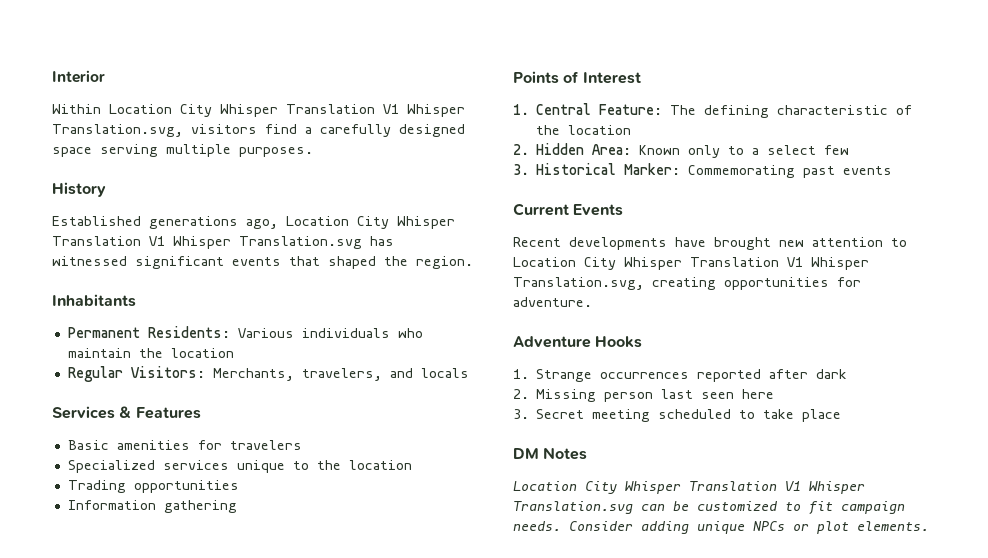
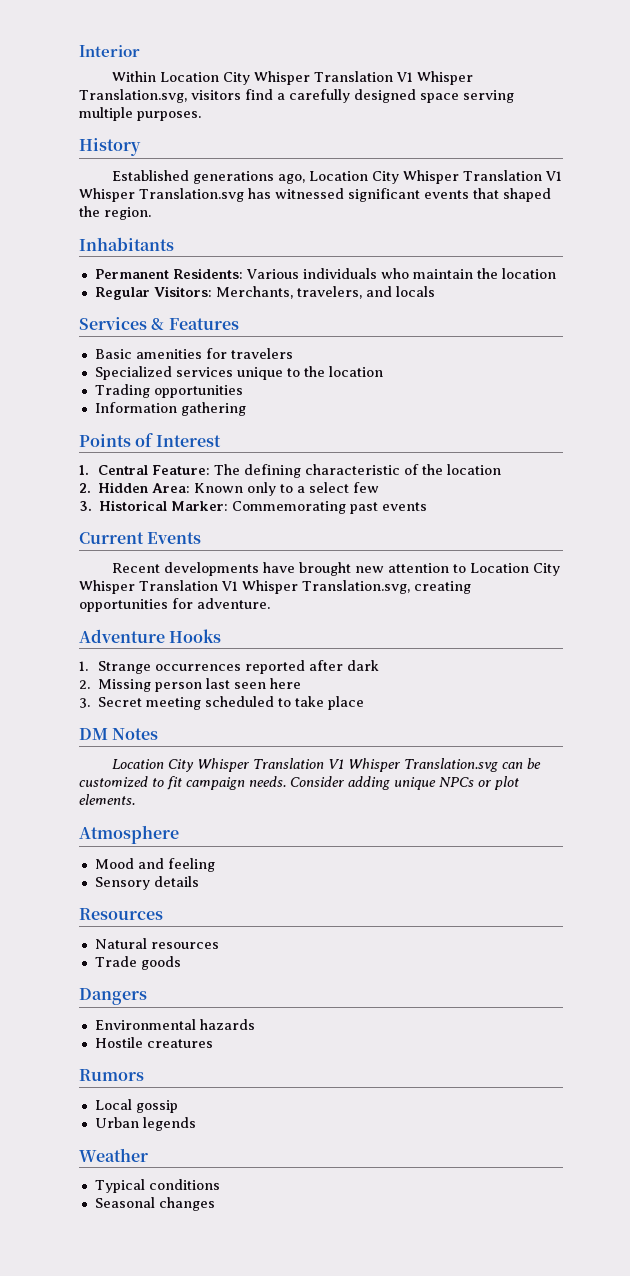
(929, 526) none -> [79,825,179,844] [94,858,215,872] [94,876,199,890] [79,908,163,920] [94,938,219,949] [94,956,181,970] [79,988,147,1005] [94,1019,255,1030] [94,1037,213,1048] [79,1069,144,1081] [94,1099,178,1113] [94,1117,196,1131] [79,1148,148,1162] [94,1179,220,1193] [94,1197,215,1211] // Atmosphere // Mood and feeling // Sensory details // Resources // Natural resources // Trade goods // Dangers // Environmental hazards // Hostile creatures // Rumors // Local gossip // Urban legends // Weather // Typical conditions // Seasonal changes

